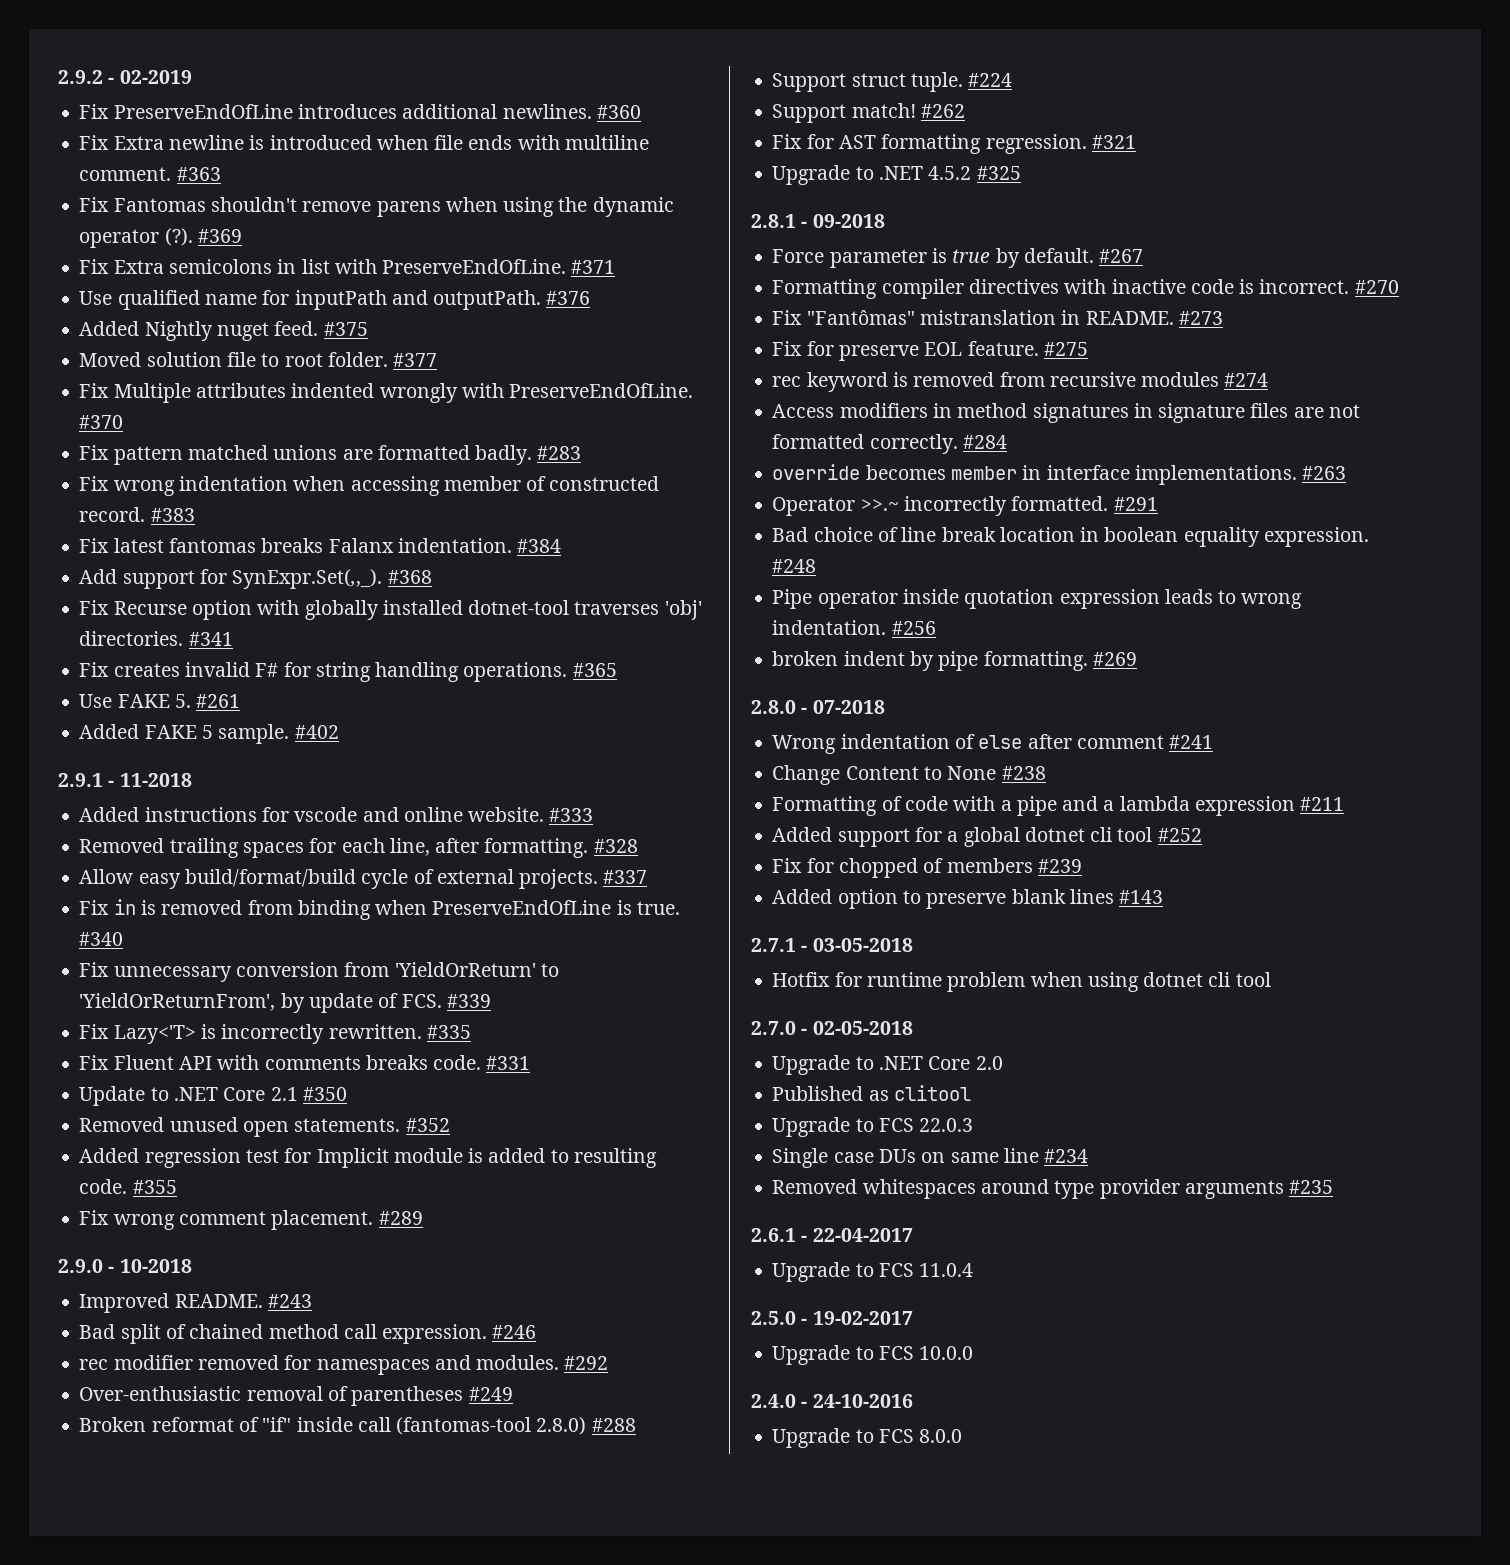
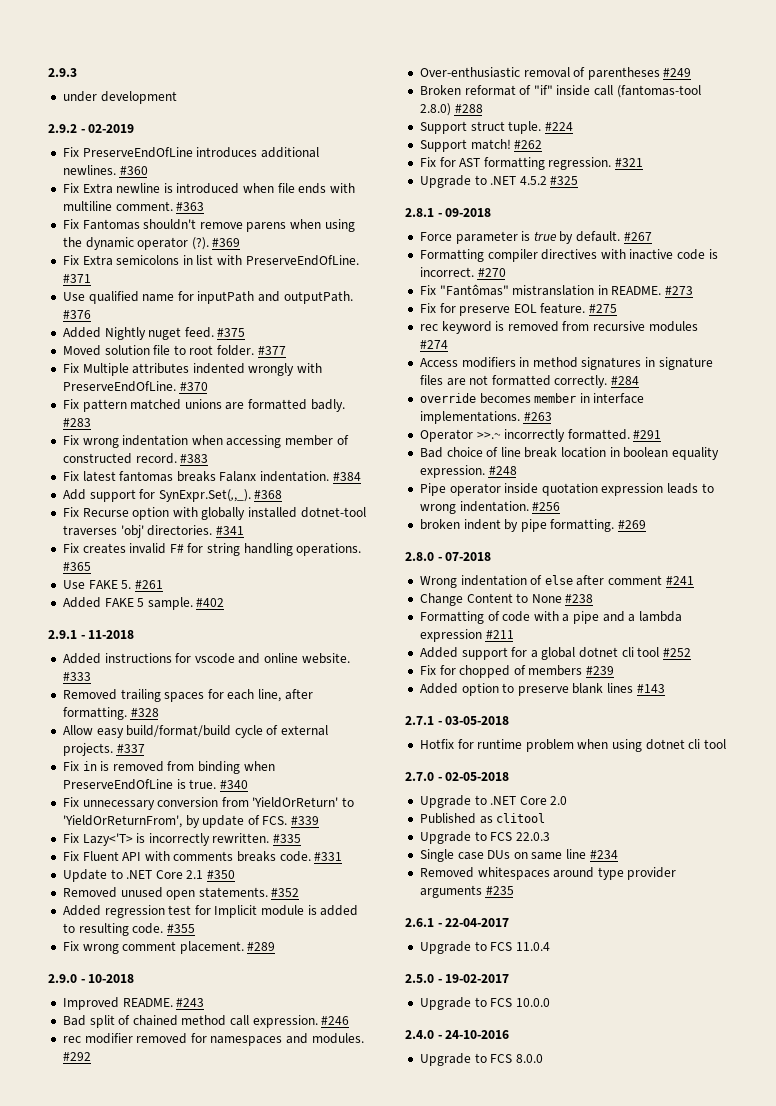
(58, 77) none -> [48,68,77,77] [62,91,177,104] 2.9.3 // under development //

